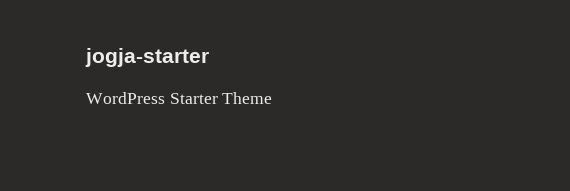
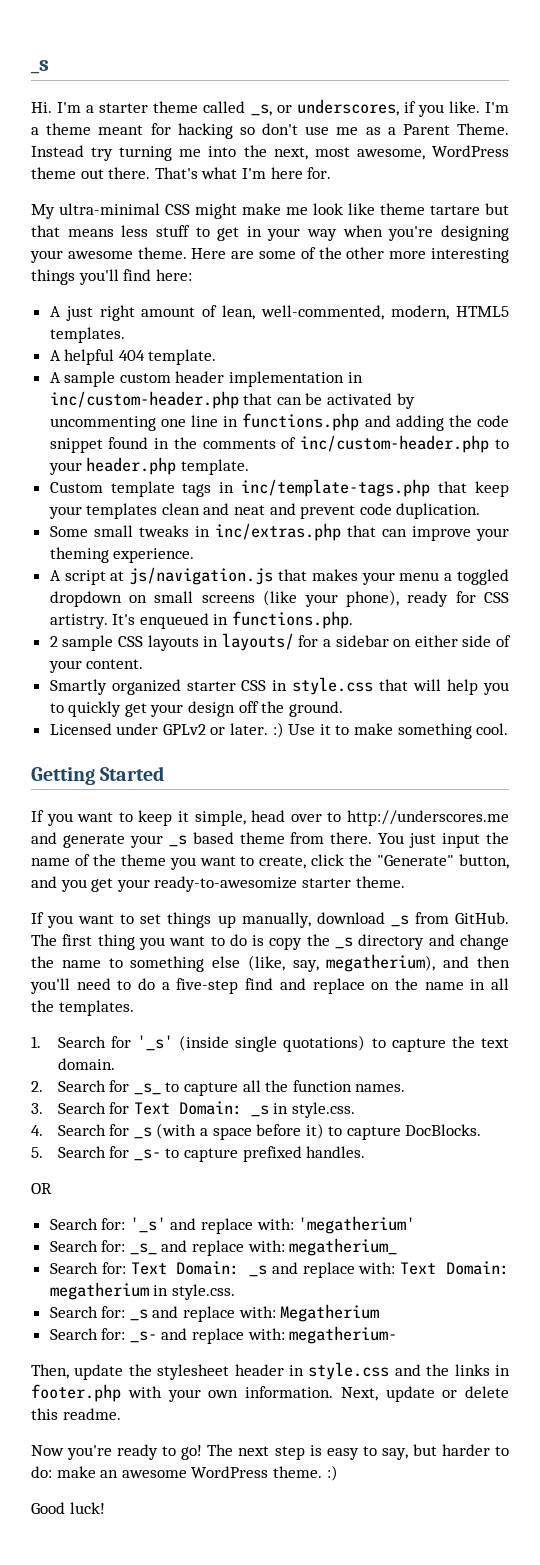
[85,48,209,67] [86,92,273,104] jogja-starter // WordPress Starter Theme -> [31,60,49,74] [31,99,509,117] [31,123,510,139] [31,145,509,161] [31,167,332,179] [31,203,509,219] [31,225,509,241] [30,247,509,263] [31,269,192,285] [49,305,509,321] [49,327,125,343] [49,349,217,365] [49,371,363,387] [49,391,415,409] [49,413,510,431] [49,435,510,453] [48,457,249,475] [49,479,509,497] [48,503,481,519] [49,523,510,541] [49,547,195,563] [49,567,510,585] [49,590,510,607] [49,611,354,629] [49,633,512,651] [48,659,144,673] [49,677,509,695] [49,701,343,717] [49,722,509,739] [31,766,165,785] [31,810,509,826] [31,832,510,848] [31,854,510,870] [31,876,405,892] [31,912,509,928] [31,934,510,950] [31,954,510,972] [30,978,509,994] [31,1000,134,1016] [31,1035,509,1052] [57,1058,115,1070] [31,1080,406,1096] [31,1101,355,1118] [31,1123,482,1140] [31,1146,366,1162] [31,1183,52,1194] [49,1216,416,1234] [49,1238,398,1256] [49,1261,509,1278] [49,1282,235,1300] [49,1304,380,1322] [49,1326,398,1344] [31,1362,510,1380] [31,1384,509,1402] [31,1408,121,1420] [31,1444,509,1460] [31,1465,338,1481] [31,1502,105,1514] _s // Hi. I'm a starter theme called _s, or underscores, if you like. I'm a theme meant for hacking so don't use me as a Parent Theme. Instead try turning me into the next, most awesome, WordPress theme out there. That's what I'm here for. // My ultra-minimal CSS might make me look like theme tartare but that means less stuff to get in your way when you're designing your awesome theme. Here are some of the other more interesting things you'll find here: // A just right amount of lean, well-commented, modern, HTML5 templates. // A helpful 404 template. // A sample custom header implementation in inc/custom-header.php that can be activated by uncommenting one line in functions.php and adding the code snippet found in the comments of inc/custom-header.php to your header.php template. // Custom template tags in inc/template-tags.php that keep your templates clean and neat and prevent code duplication. // Some small tweaks in inc/extras.php that can improve your theming experience. // A script at js/navigation.js that makes your menu a toggled dropdown on small screens (like your phone), ready for CSS artistry. It's enqueued in functions.php. // 2 sample CSS layouts in layouts/ for a sidebar on either side of your content. // Smartly organized starter CSS in style.css that will help you to quickly get your design off the ground. // Licensed under GPLv2 or later. :) Use it to make something cool. // Getting Started // If you want to keep it simple, head over to http://underscores.me and generate your _s based theme from there. You just input the name of the theme you want to create, click the "Generate" button, and you get your ready-to-awesomize starter theme. // If you want to set things up manually, download _s from GitHub. The first thing you want to do is copy the _s directory and change the name to something else (like, say, megatherium), and then you'll need to do a five-step find and replace on the name in all the templates. // 1. Search for '_s' (inside single quotations) to capture the text domain. // 2. Search for _s_ to capture all the function names. // 3. Search for Text Domain: _s in style.css. // 4. Search for _s (with a space before it) to capture DocBlocks. // 5. Search for _s- to capture prefixed handles. // OR // Search for: '_s' and replace with: 'megatherium' // Search for: _s_ and replace with: megatherium_ // Search for: Text Domain: _s and replace with: Text Domain: megatherium in style.css. // Search for: _s and replace with: Megatherium // Search for: _s- and replace with: megatherium- // Then, update the stylesheet header in style.css and the links in footer.php with your own information. Next, update or delete this readme. // Now you're ready to go! The next step is easy to say, but harder to do: make an awesome WordPress theme. :) // Good luck!

